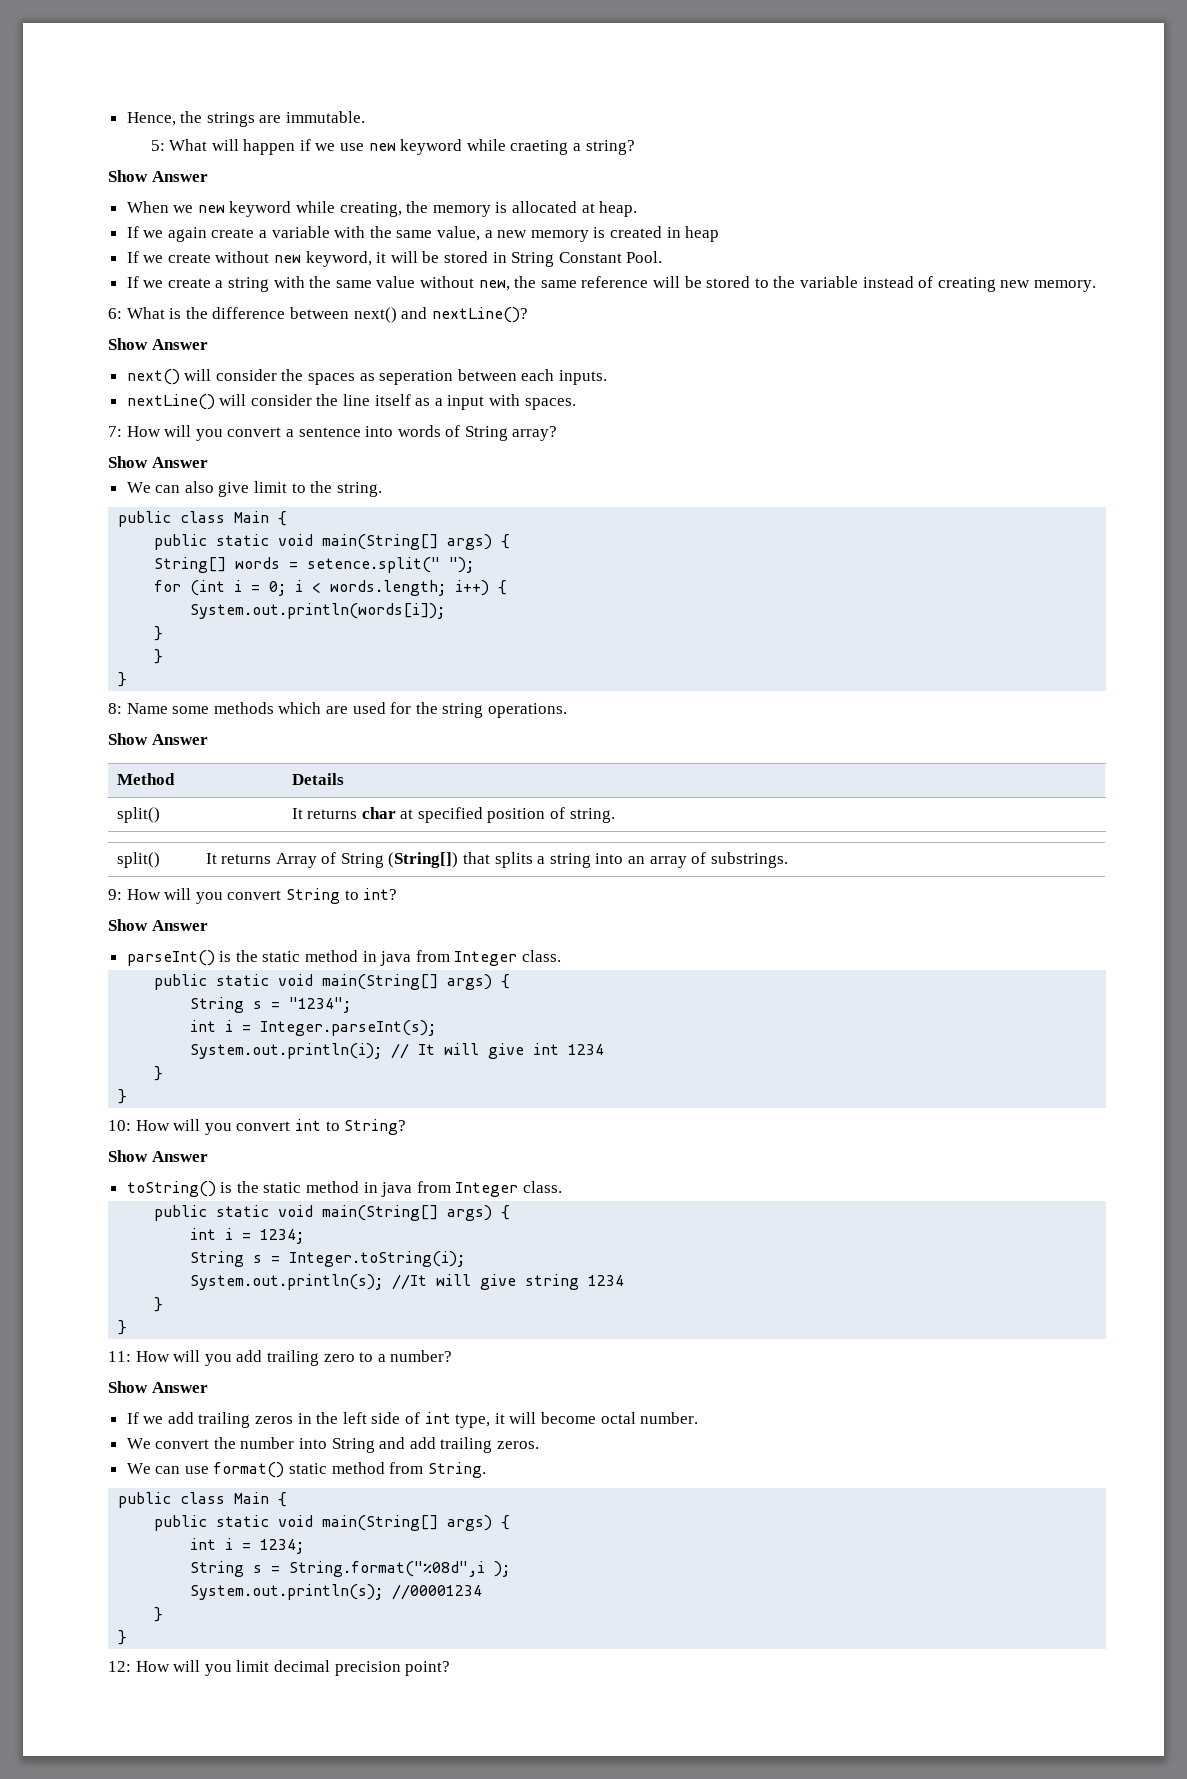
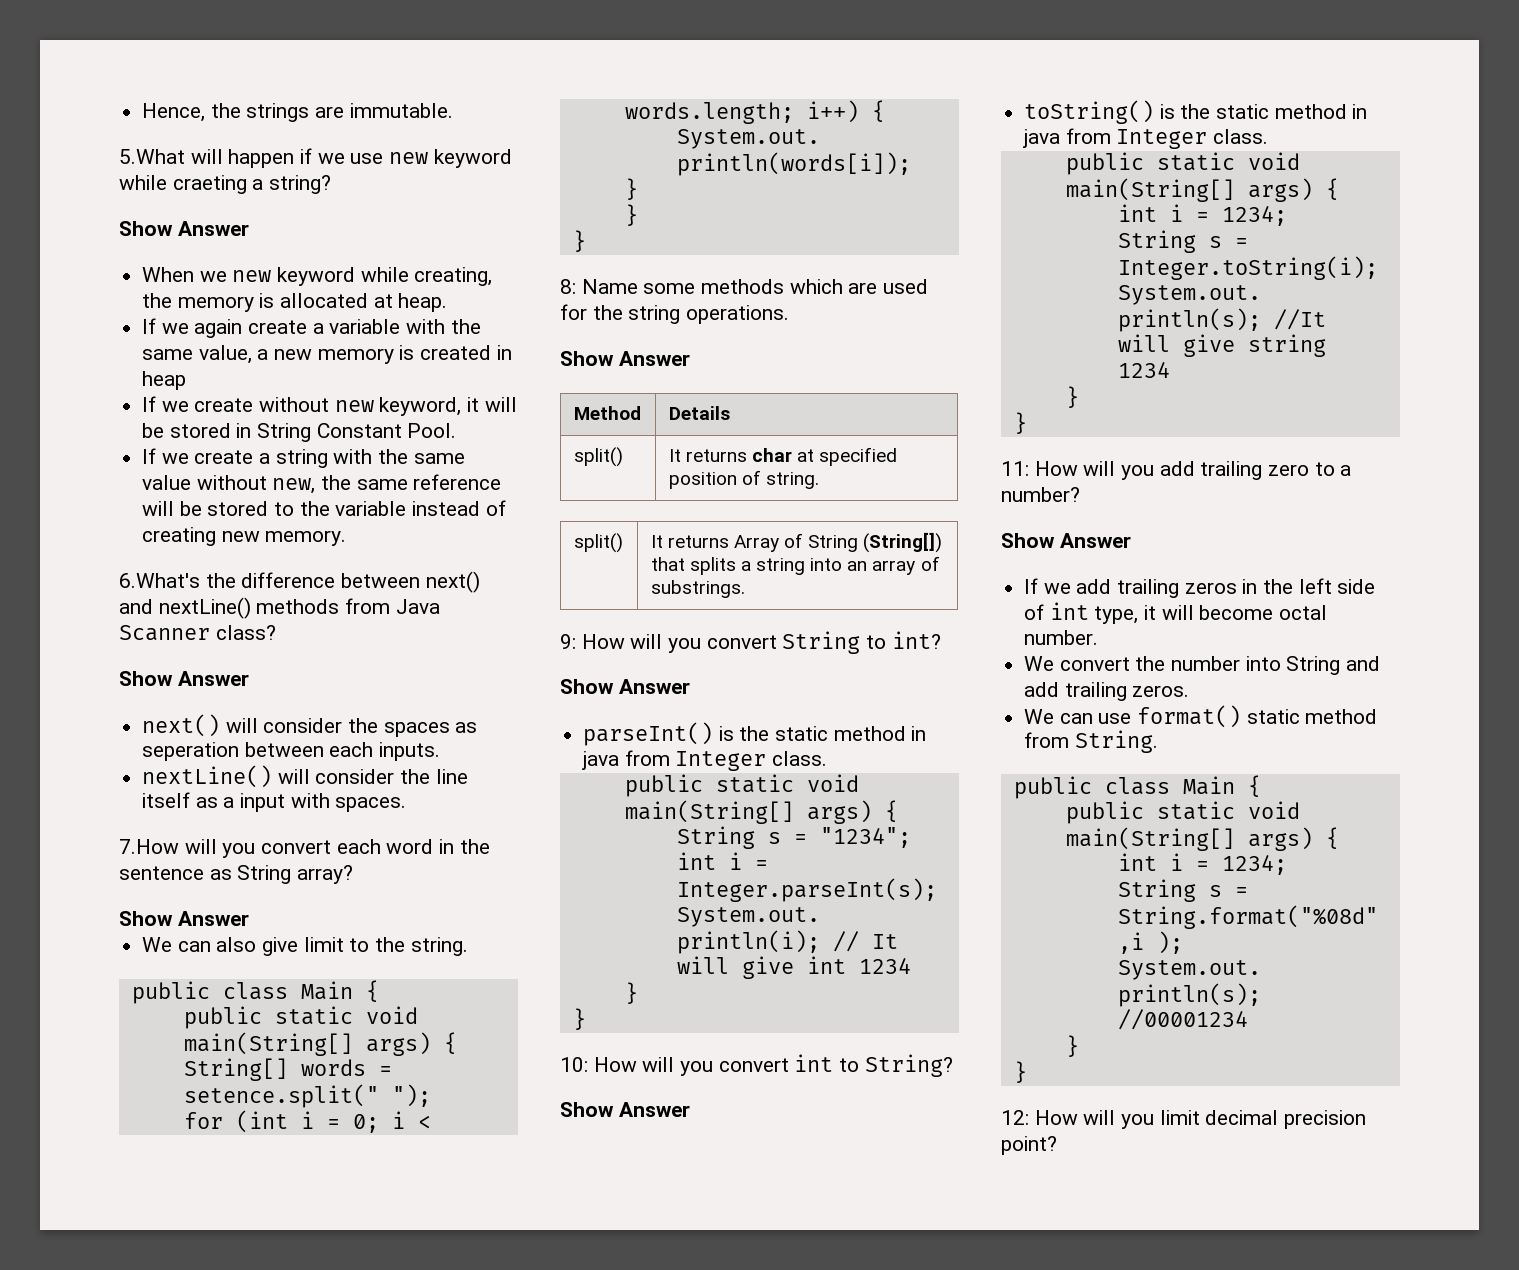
[150,139,208,151] 5: What -> [119,149,185,164] 5.What
[108,307,182,319] 6: What is -> [119,573,200,588] 6.What's
[431,307,528,323] nextLine()? -> [158,597,440,619] [119,625,276,641] nextLine() methods from Java Scanner class?
[108,425,461,441] 7: How will you convert a sentence into words of -> [119,839,490,858] [119,866,232,880] 7.How will you convert each word in the sentence as

